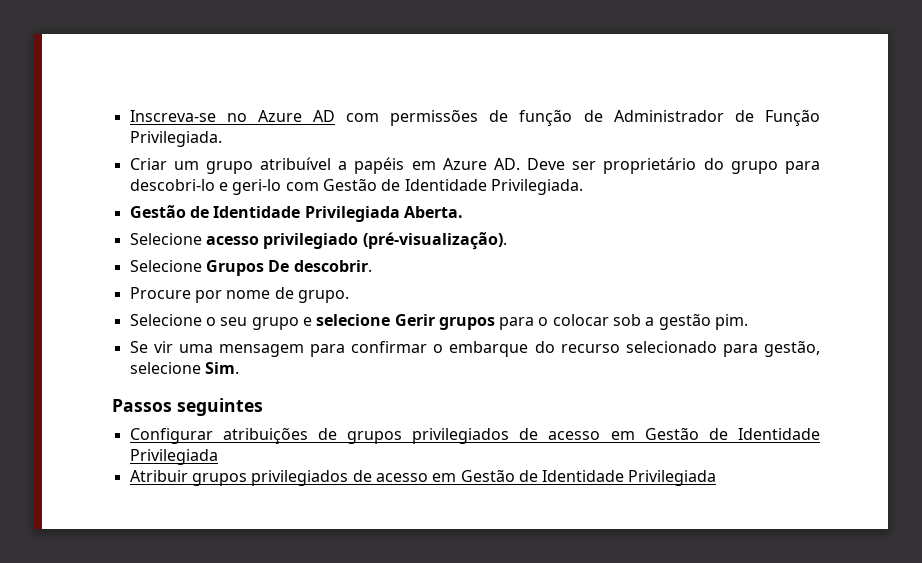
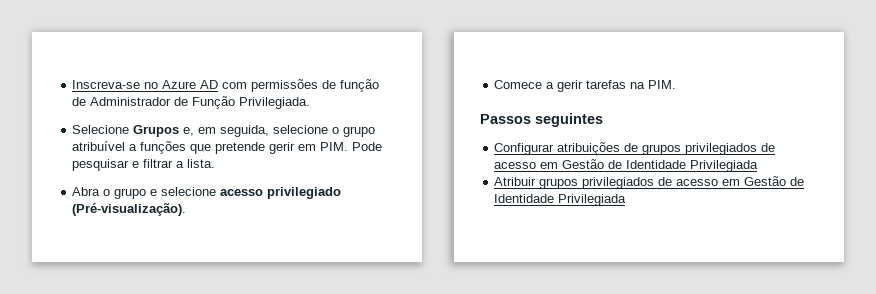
[129,157,820,174] [129,178,583,195] [129,205,463,222] [129,232,507,250] [129,260,372,276] [129,287,349,303] [129,313,749,330] [129,340,821,357] [129,362,239,374] Criar um grupo atribuível a papéis em Azure AD. Deve ser proprietário do grupo para descobri-lo e geri-lo com Gestão de Identidade Privilegiada. // Gestão de Identidade Privilegiada Aberta. // Selecione acesso privilegiado (pré-visualização). // Selecione Grupos De descobrir. // Procure por nome de grupo. // Selecione o seu grupo e selecione Gerir grupos para o colocar sob a gestão pim. // Se vir uma mensagem para confirmar o embarque do recurso selecionado para gestão, selecione Sim. -> [72,125,376,137] [72,141,383,154] [72,159,216,171] [72,187,342,199] [72,203,187,216] [494,80,677,92] Selecione Grupos e, em seguida, selecione o grupo atribuível a funções que pretende gerir em PIM. Pode pesquisar e filtrar a lista. // Abra o grupo e selecione acesso privilegiado (Pré-visualização). // Comece a gerir tarefas na PIM.

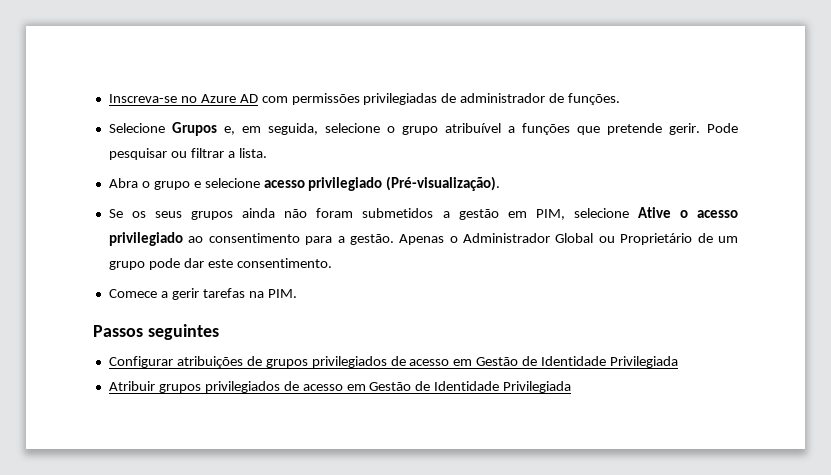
[322,79,380,92] [72,96,311,109] de função de Administrador de Função Privilegiada. -> [363,93,621,105] privilegiadas de administrador de funções.
[269,142,349,154] gerir em PIM. -> [668,123,700,135] gerir.
[132,161,140,168] e -> [170,151,187,158] ou
(187, 209) none -> [108,207,739,220] [108,232,738,246] [108,258,332,270] // Se os seus grupos ainda não foram submetidos a gestão em PIM, selecione Ative o acesso privilegiado ao consentimento para a gestão. Apenas o Administrador Global ou Proprietário de um grupo pode dar este consentimento.

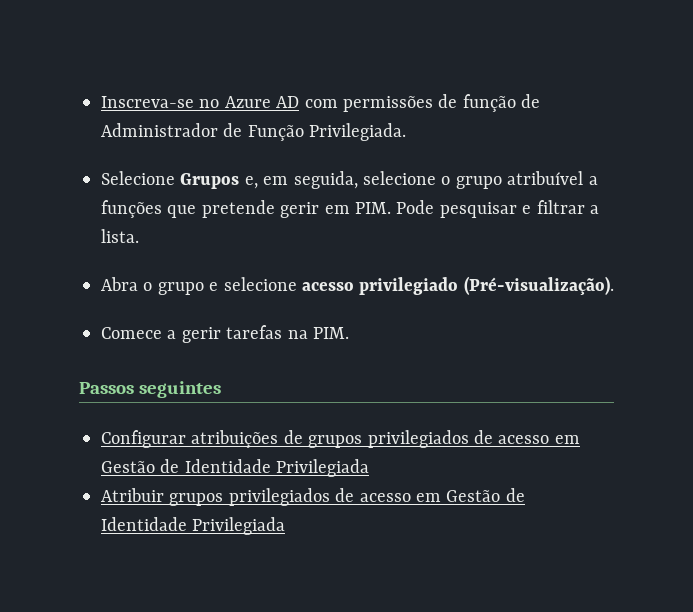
[363,93,621,105] privilegiadas de administrador de funções. -> [438,94,541,112] [101,123,407,141] de função de Administrador de Função Privilegiada.
[668,123,700,135] gerir. -> [280,202,391,218] gerir em PIM.
[170,151,187,158] ou -> [522,205,532,214] e
[108,207,739,220] [108,232,738,246] [108,258,332,270] // Se os seus grupos ainda não foram submetidos a gestão em PIM, selecione Ative o acesso privilegiado ao consentimento para a gestão. Apenas o Administrador Global ou Proprietário de um grupo pode dar este consentimento. -> (614, 285) none

